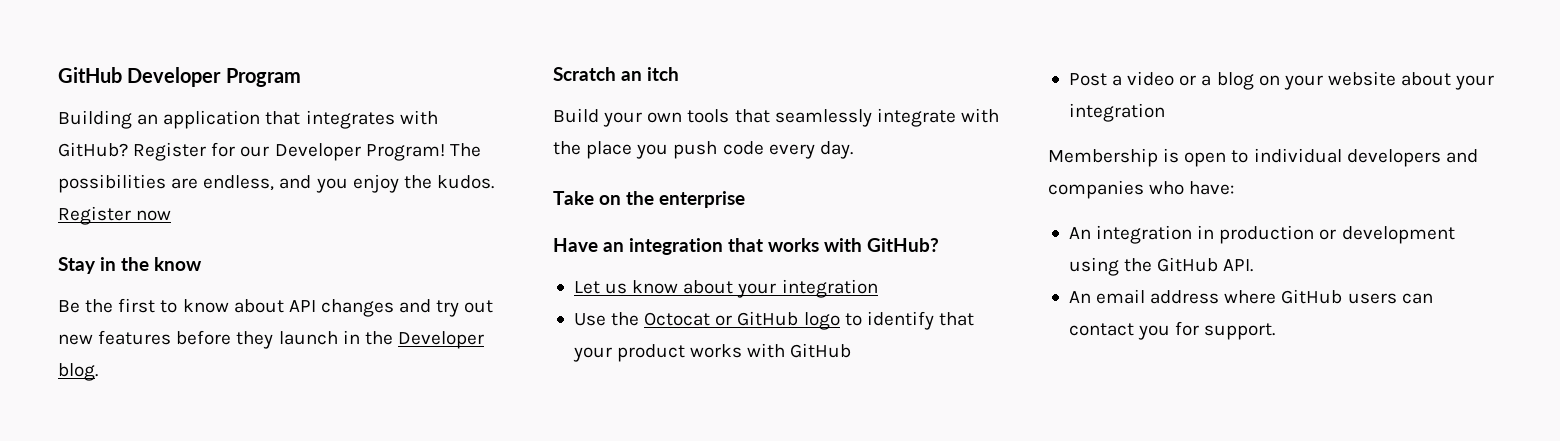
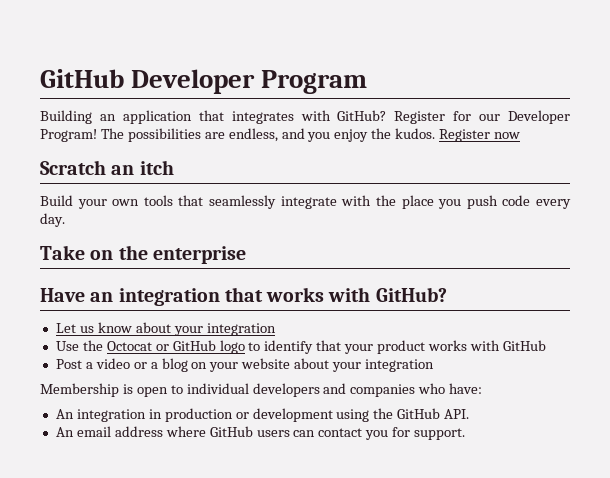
[58,257,202,274] [58,298,494,317] [58,330,484,349] [58,363,98,381] // Stay in the know // Be the first to know about API changes and try out new features before they launch in the Developer blog. -> (521, 135) none

